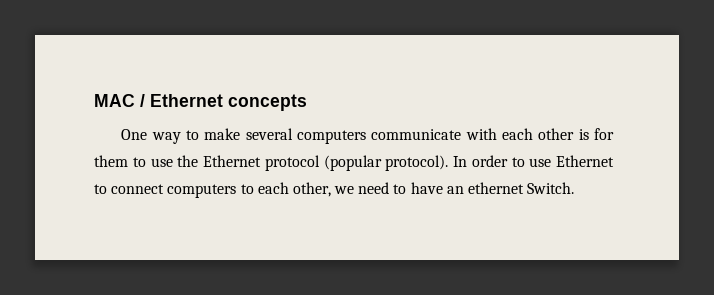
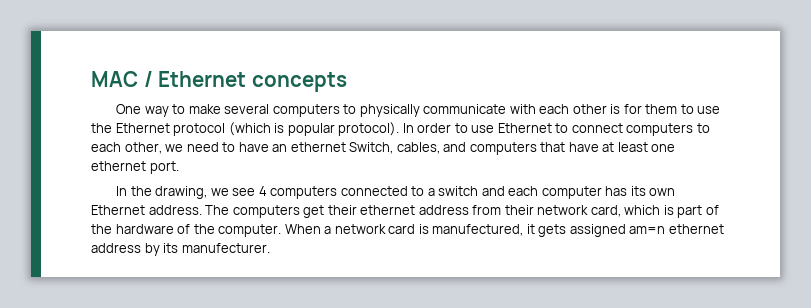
(366, 137) none -> [343,104,420,117] to physically
[323,155,382,171] (popular -> [228,122,335,136] (which is popular
[527,182,575,194] Switch. -> [349,142,676,155] [91,161,179,174] [115,186,676,199] [91,205,719,218] [91,224,724,237] [91,243,270,256] Switch, cables, and computers that have at least one ethernet port. // In the drawing, we see 4 computers connected to a switch and each computer has its own Ethernet address. The computers get their ethernet address from their network card, which is part of the hardware of the computer. When a network card is manufectured, it gets assigned am=n ethernet address by its manufecturer.

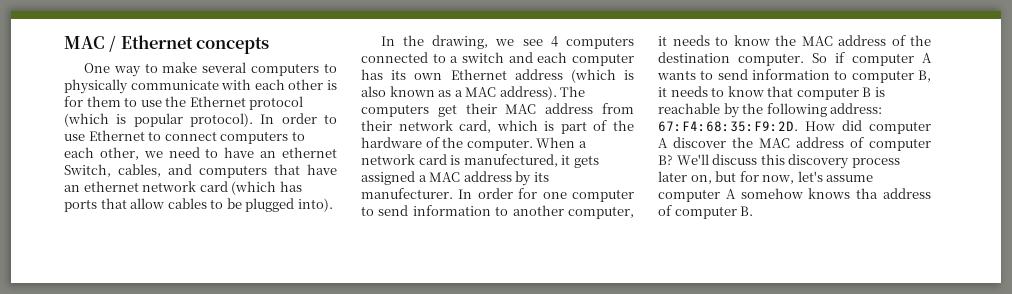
[602,142,676,152] [91,161,179,174] at least one ethernet port. -> [64,181,302,195] [64,198,333,212] an ethernet network card (which has ports that allow cables to be plugged into).
[148,205,202,215] address. -> [514,69,634,83] [361,86,557,100] address (which is also known as a MAC address).
[360,205,416,215] ethernet -> [505,104,537,114] MAC
[629,224,724,234] am=n ethernet -> [418,172,461,182] a MAC
(270, 248) none -> [458,188,634,202] [361,205,634,219] [658,35,931,46] [658,52,932,66] [657,69,931,83] [658,86,885,100] [658,103,883,118] [658,120,931,134] [658,137,931,151] [658,154,900,169] [658,171,874,184] [658,188,931,202] [658,205,754,219] In order for one computer to send information to another computer, it needs to know the MAC address of the destination computer. So if computer A wants to send information to computer B, it needs to know that computer B is reachable by the following address: 67:F4:68:35:F9:2D. How did computer A discover the MAC address of computer B? We'll discuss this discovery process later on, but for now, let's assume computer A somehow knows tha address of computer B.

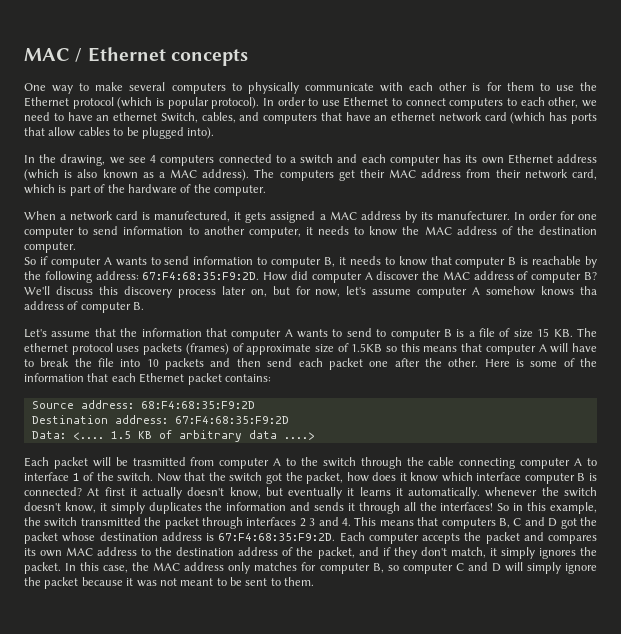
(533, 144) none -> (266, 190) //
(804, 59) none -> (76, 247) //
(754, 211) none -> [24,328,598,340] [24,343,597,355] [24,358,598,370] [24,373,271,385] [31,400,255,409] [31,415,289,424] [31,430,315,442] [24,457,597,469] [24,472,597,484] [24,487,597,499] [24,502,597,514] [24,517,597,529] [24,532,597,544] [24,547,597,559] [24,562,597,574] [24,577,315,589] // Let's assume that the information that computer A wants to send to computer B is a file of size 15 KB. The ethernet protocol uses packets (frames) of approximate size of 1.5KB so this means that computer A will have to break the file into 10 packets and then send each packet one after the other. Here is some of the information that each Ethernet packet contains: // Source address: 68:F4:68:35:F9:2D // Destination address: 67:F4:68:35:F9:2D // Data: <.... 1.5 KB of arbitrary data ....> // Each packet will be trasmitted from computer A to the switch through the cable connecting computer A to interface 1 of the switch. Now that the switch got the packet, how does it know which interface computer B is connected? At first it actually doesn't know, but eventually it learns it automatically. whenever the switch doesn't know, it simply duplicates the information and sends it through all the interfaces! So in this example, the switch transmitted the packet through interfaces 2 3 and 4. This means that computers B, C and D got the packet whose destination address is 67:F4:68:35:F9:2D. Each computer accepts the packet and compares its own MAC address to the destination address of the packet, and if they don't match, it simply ignores the packet. In this case, the MAC address only matches for computer B, so computer C and D will simply ignore the packet because it was not meant to be sent to them.

